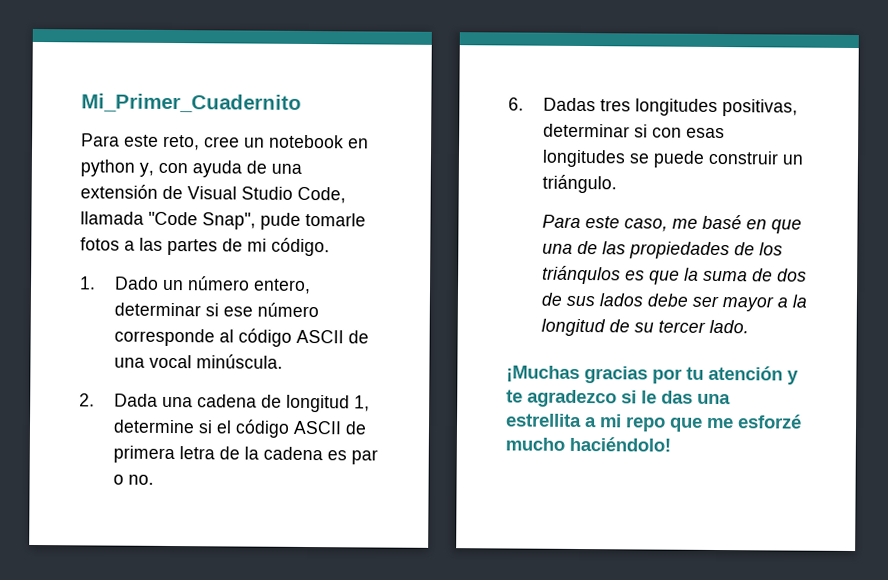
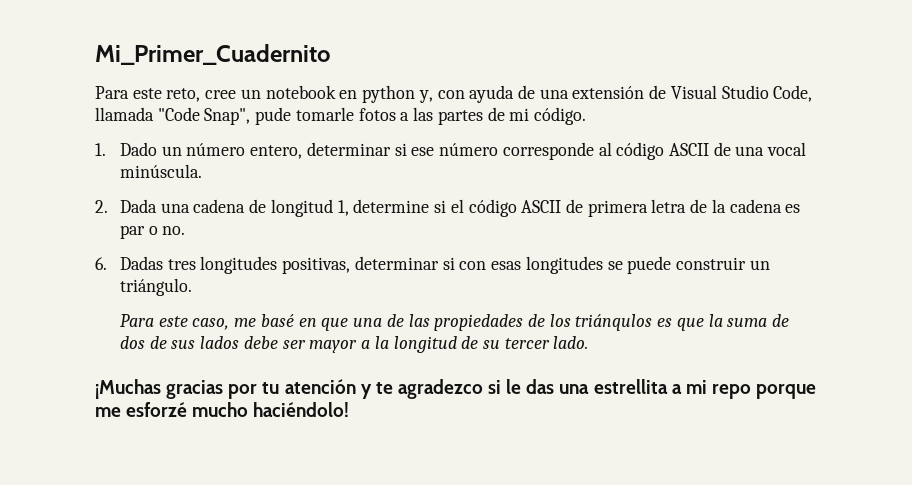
[669,417,703,432] que -> [756,384,817,399] porque

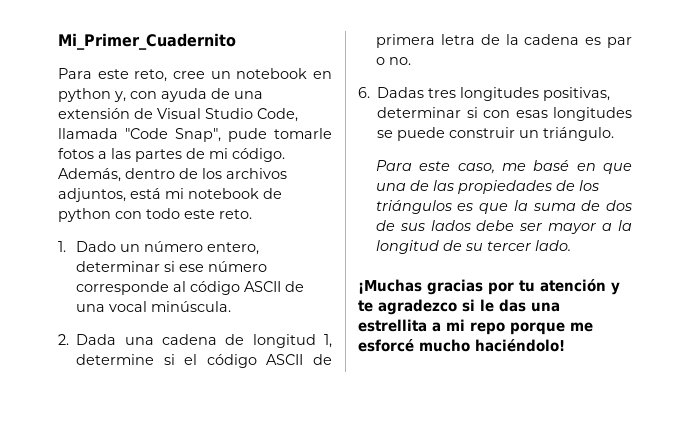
(586, 116) none -> [58,168,287,182] [58,188,282,202] [58,208,252,222] Además, dentro de los archivos adjuntos, está mi notebook de python con todo este reto.
[575,314,653,331] triánqulos -> [375,200,452,214] triángulos
[126,402,188,417] esforzé -> [358,339,414,352] esforcé

